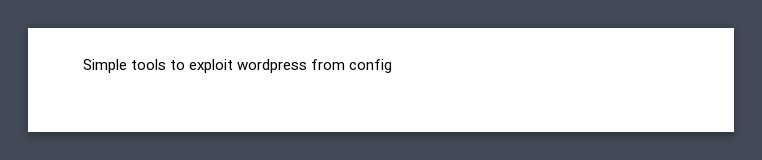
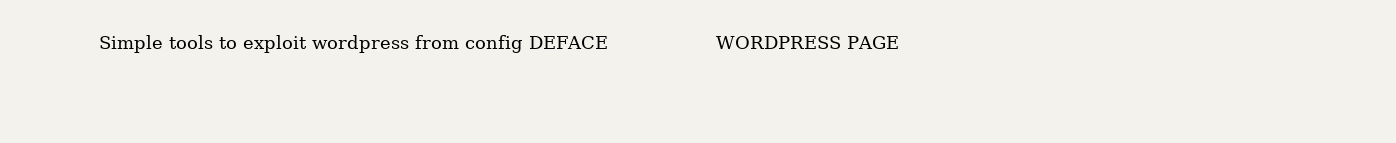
(393, 66) none -> [529,36,899,49] DEFACE WORDPRESS PAGE

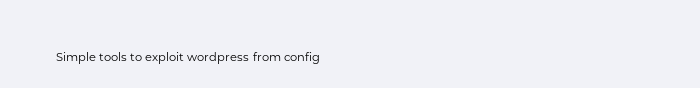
[529,36,899,49] DEFACE WORDPRESS PAGE -> (320, 58) none

